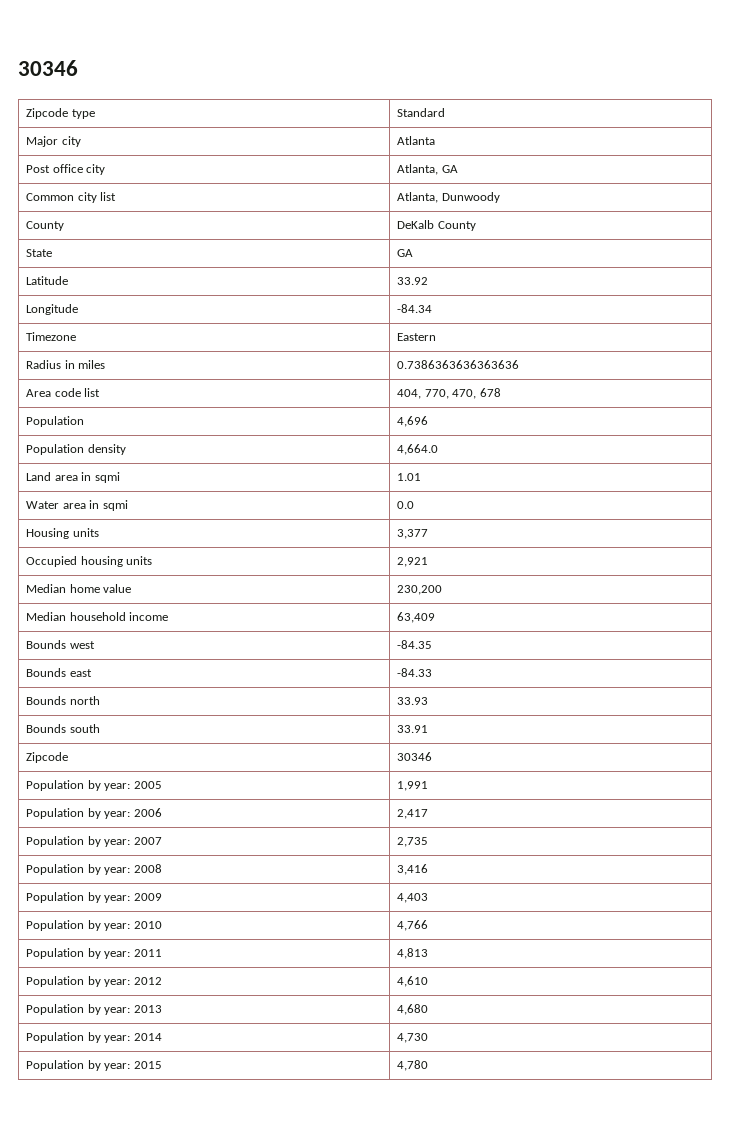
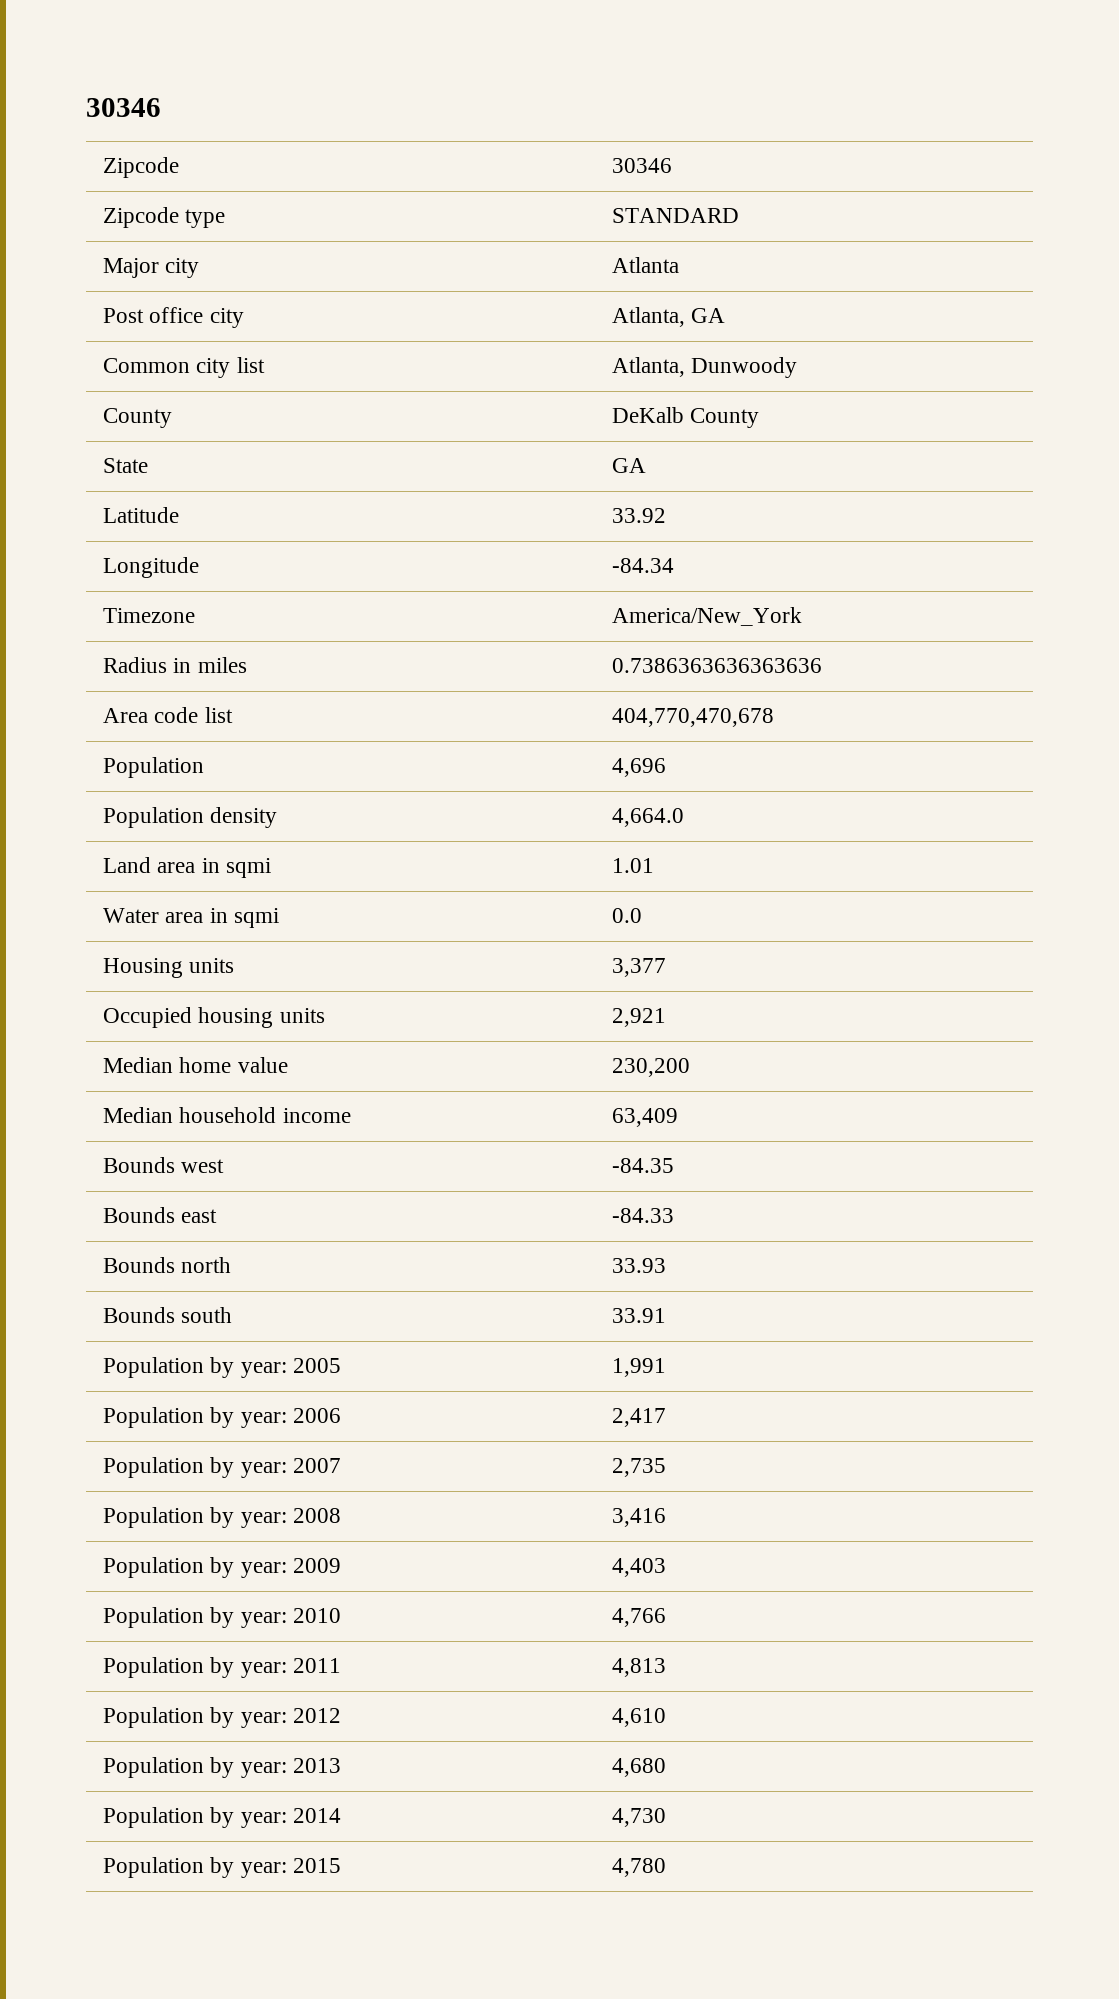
[18,60,78,76] 30346 -> [86,98,161,117] [103,157,180,178] [612,158,673,173] 30346 // Zipcode | 30346
[397,108,446,117] Standard -> [612,208,740,223] STANDARD
[397,333,437,341] Eastern -> [612,607,803,626] America/New_York
[397,388,501,399] 404, 770, 470, 678 -> [612,708,775,727] 404,770,470,678
[26,752,69,763] [397,752,433,761] // Zipcode | 30346 -> (667, 1315) none

